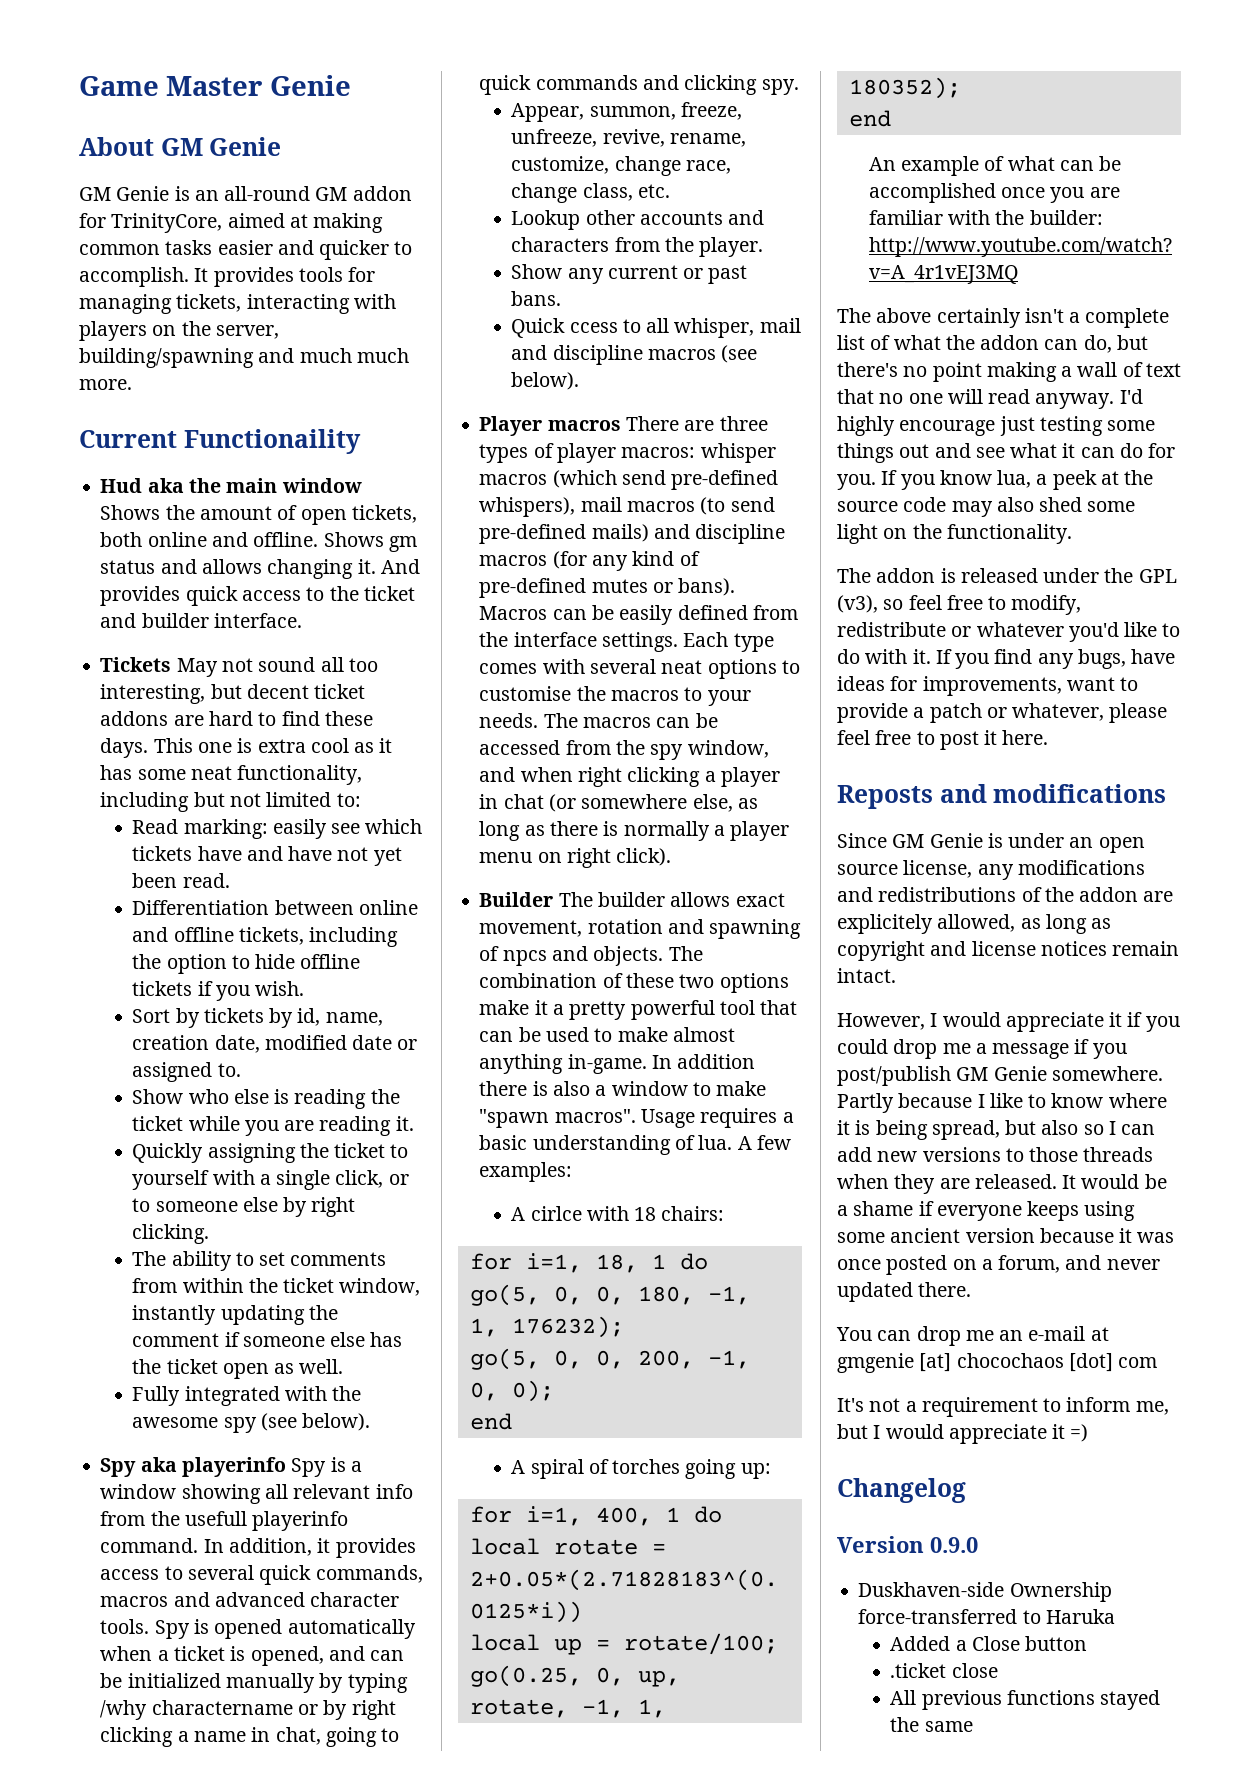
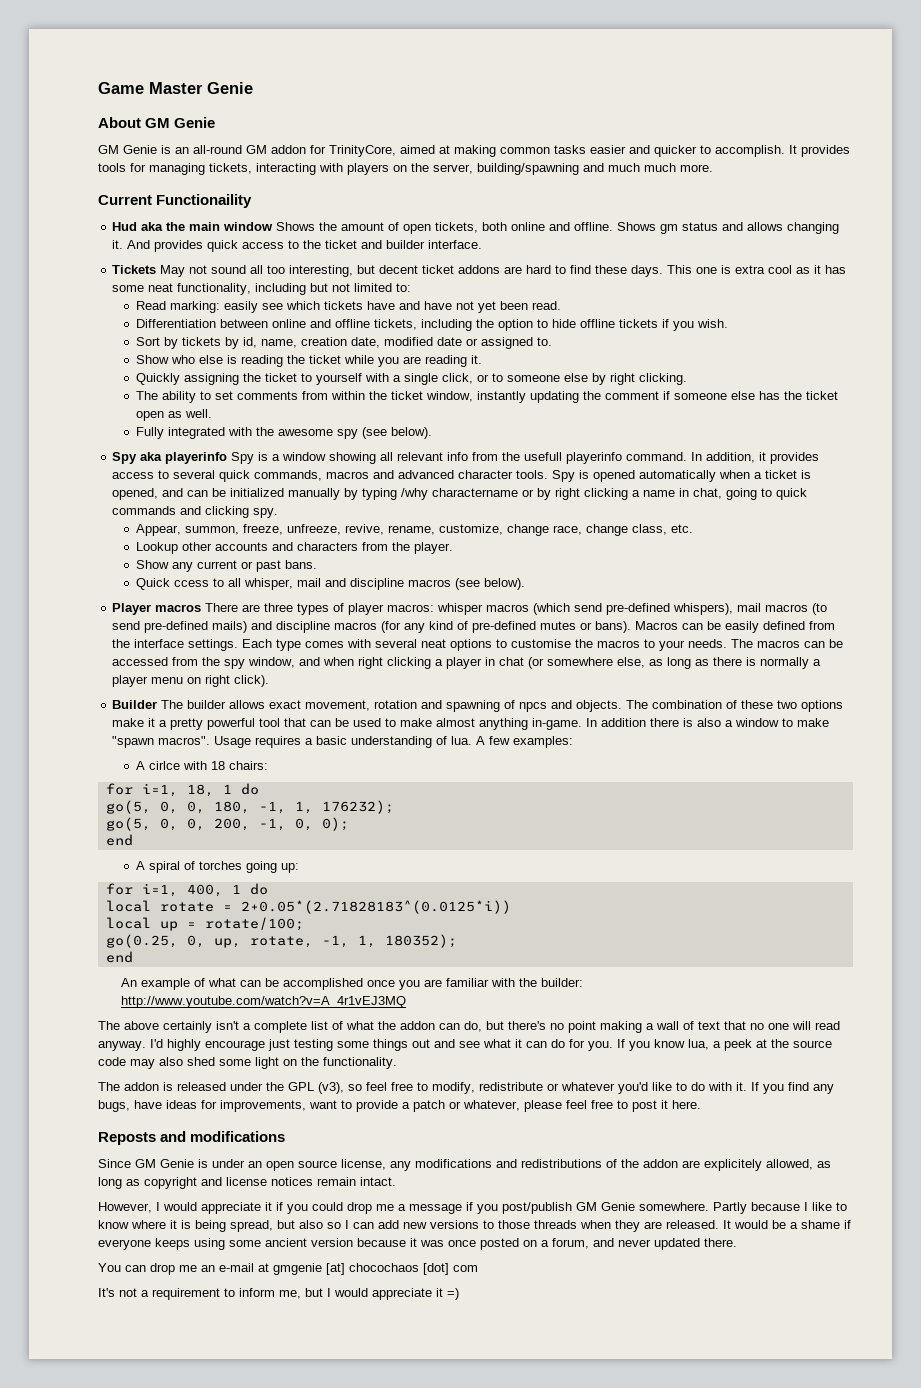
[837,1478,966,1503] [837,1536,978,1553] [858,1582,1112,1602] [858,1609,1115,1624] [890,1636,1088,1651] [890,1663,998,1678] [890,1690,1161,1710] [890,1717,973,1732] // Changelog // Version 0.9.0 // Duskhaven-side Ownership force-transferred to Haruka // Added a Close button // .ticket close // All previous functions stayed the same -> (459, 1294) none

